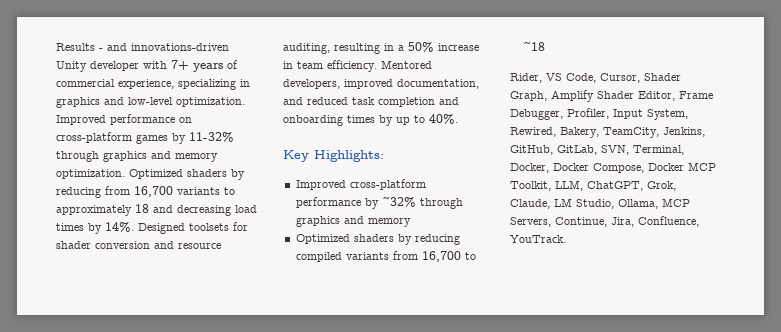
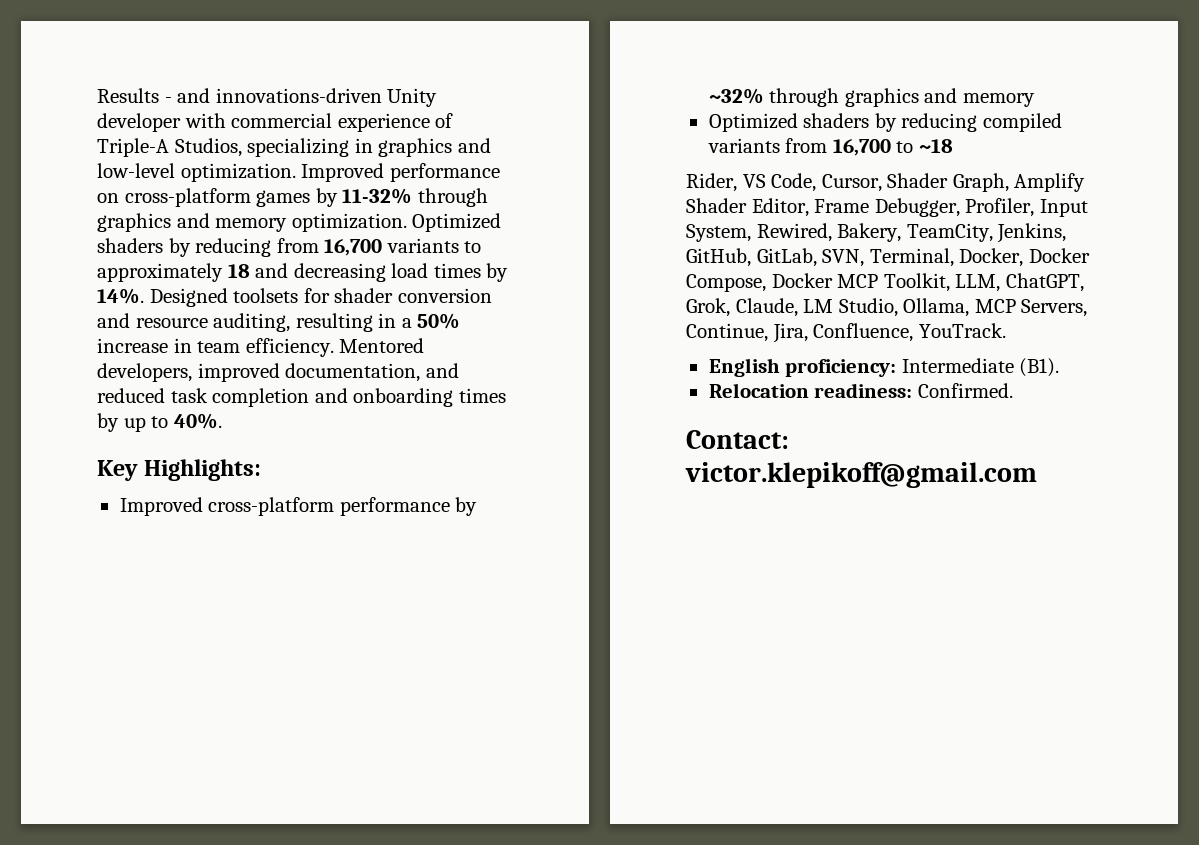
[171,60,238,72] [56,79,174,89] 7+ years of commercial experience, -> [231,113,454,132] [97,138,242,157] commercial experience of Triple-A Studios,
(566, 239) none -> [708,358,1060,377] [708,383,1013,398] [686,430,789,449] [685,462,1037,488] // English proficiency: Intermediate (B1). // Relocation readiness: Confirmed. // Contact: victor.klepikoff@gmail.com

